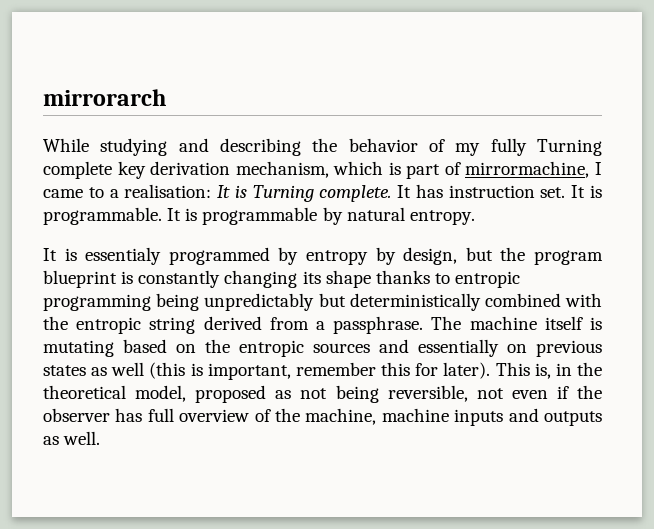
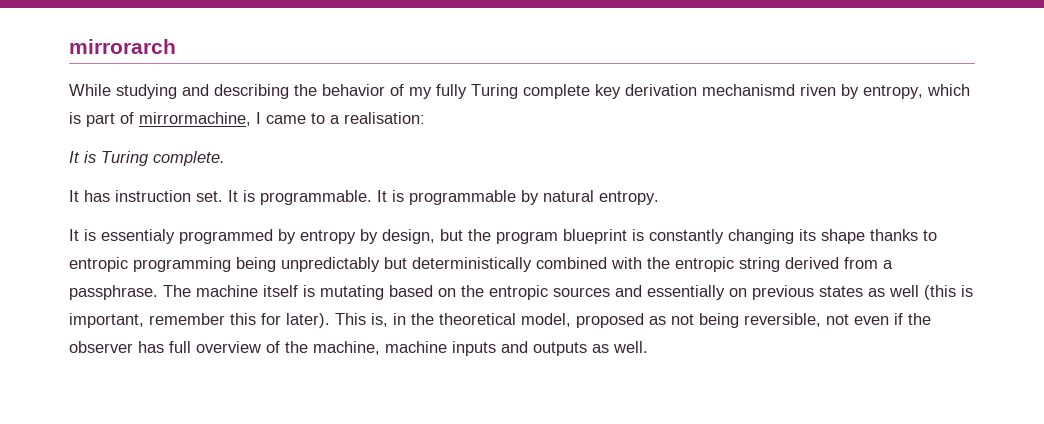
[536,139,602,156] Turning -> [471,84,518,99] Turing
[235,161,329,178] mechanism, -> [702,84,923,99] mechanismd riven by entropy,
[217,185,314,202] It is Turning -> [69,151,149,166] // It is Turing
(392, 193) none -> (225, 158) //

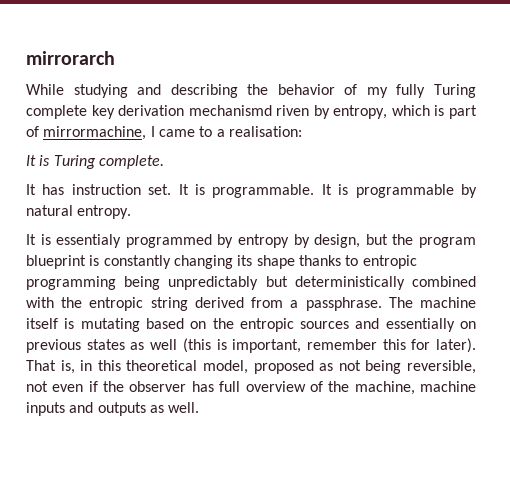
[335,313,366,325] This -> [26,360,56,371] That
[411,313,434,325] the -> [97,360,121,371] this

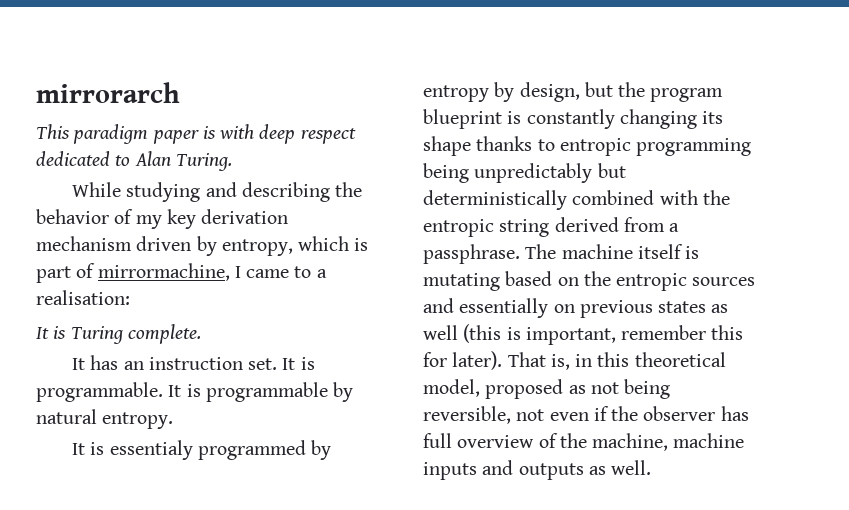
(115, 58) none -> [36,124,356,144] [36,151,232,171] // This paradigm paper is with deep respect dedicated to Alan Turing.
[396,84,476,98] [26,105,310,119] fully Turing complete key derivation mechanismd riven -> [166,209,289,229] [36,236,192,251] key derivation mechanism driven
(65, 189) none -> [123,361,144,370] an

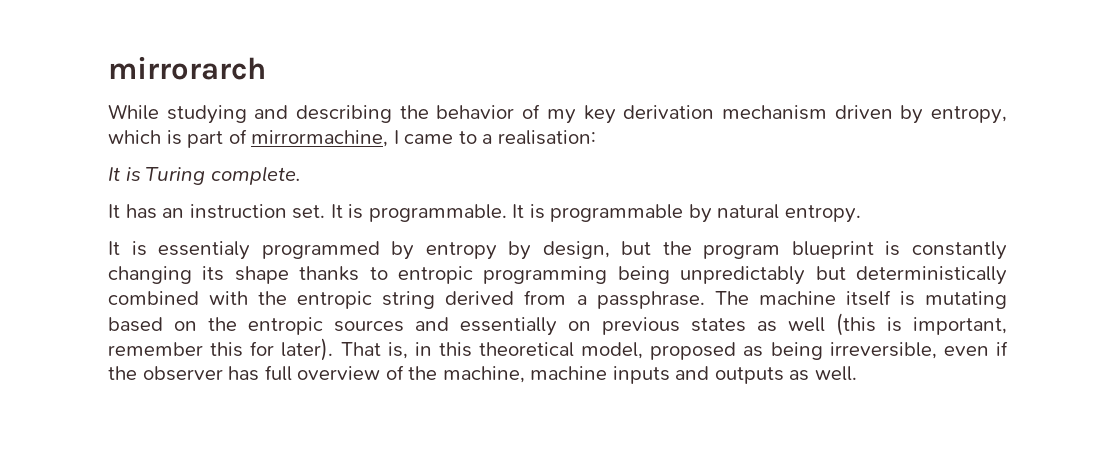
[36,124,356,144] [36,151,232,171] // This paradigm paper is with deep respect dedicated to Alan Turing. -> (266, 68) none
[590,379,671,399] [423,406,545,424] not being reversible, not -> [770,342,937,360] being irreversible,

